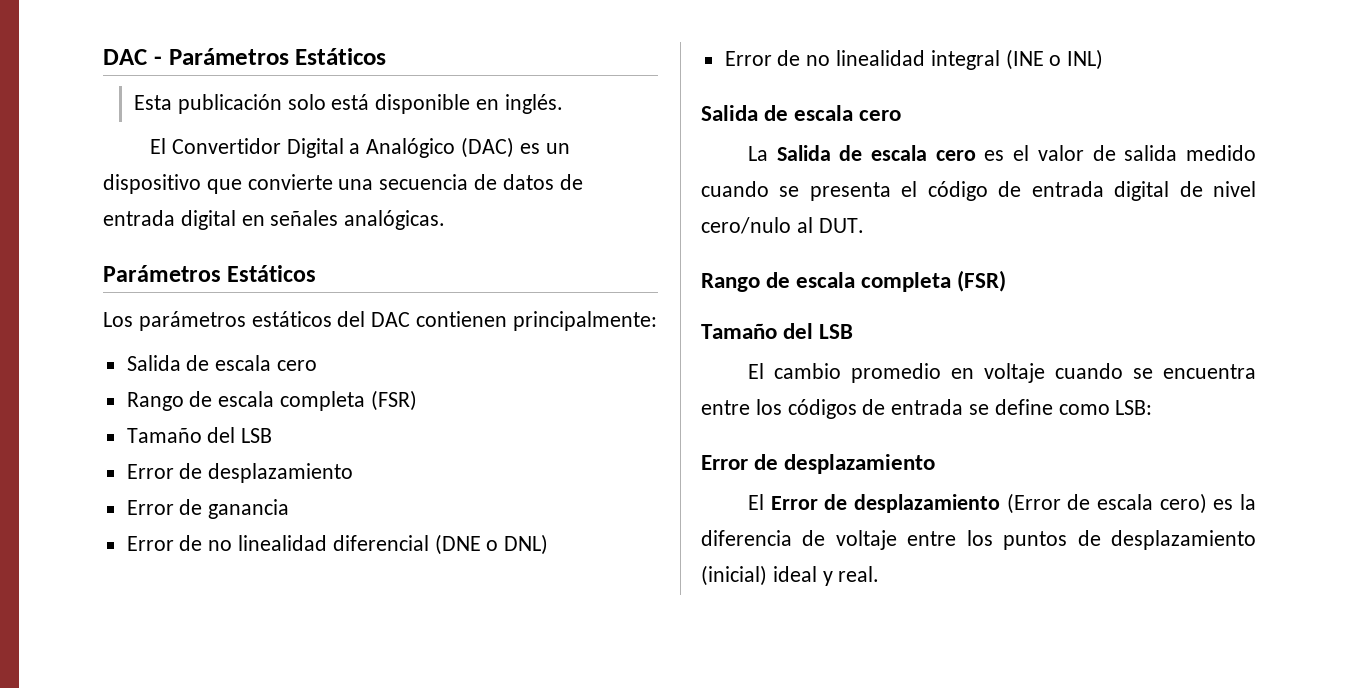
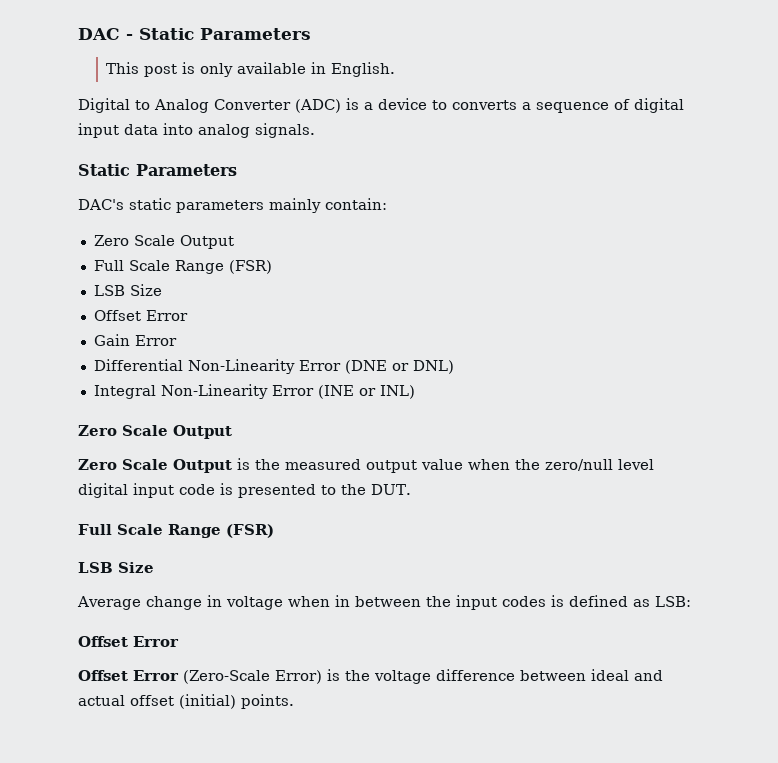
[168,48,387,65] [134,94,563,114] [149,137,570,158] [103,174,583,194] [103,210,446,230] [103,265,317,282] [103,311,657,331] [126,355,318,371] [126,390,417,411] [126,427,273,443] [126,463,354,483] [126,499,290,519] [126,534,549,555] [724,49,1104,70] [701,105,902,121] [747,145,1256,161] [701,181,1256,201] [701,217,864,234] [701,270,1007,292] [701,323,854,339] [747,363,1256,383] [701,399,1110,419] Parámetros Estáticos // Esta publicación solo está disponible en inglés. // El Convertidor Digital a Analógico (DAC) es un dispositivo que convierte una secuencia de datos de entrada digital en señales analógicas. // Parámetros Estáticos // Los parámetros estáticos del DAC contienen principalmente: // Salida de escala cero // Rango de escala completa (FSR) // Tamaño del LSB // Error de desplazamiento // Error de ganancia // Error de no linealidad diferencial (DNE o DNL) // Error de no linealidad integral (INE o INL) // Salida de escala cero // La Salida de escala cero es el valor de salida medido cuando se presenta el código de entrada digital de nivel cero/nulo al DUT. // Rango de escala completa (FSR) // Tamaño del LSB // El cambio promedio en voltaje cuando se encuentra entre los códigos de entrada se define como -> [139,28,311,40] [105,62,395,77] [78,98,684,113] [78,123,315,138] [78,164,237,176] [78,198,387,213] [93,235,234,249] [93,260,272,274] [93,284,162,296] [93,310,188,321] [93,334,177,346] [93,359,454,374] [93,384,415,399] [78,425,232,439] [78,458,654,473] [78,483,411,498] [78,524,274,538] [78,562,154,573] [77,595,650,610] Static Parameters // This post is only available in English. // Digital to Analog Converter (ADC) is a device to converts a sequence of digital input data into analog signals. // Static Parameters // DAC's static parameters mainly contain: // Zero Scale Output // Full Scale Range (FSR) // LSB Size // Offset Error // Gain Error // Differential Non-Linearity Error (DNE or DNL) // Integral Non-Linearity Error (INE or INL) // Zero Scale Output // Zero Scale Output is the measured output value when the zero/null level digital input code is presented to the DUT. // Full Scale Range (FSR) // LSB Size // Average change in voltage when in between the input codes is defined as
[701,454,936,474] [747,493,1256,514] [701,530,1256,550] [701,565,880,586] Error de desplazamiento // El Error de desplazamiento (Error de escala cero) es la diferencia de voltaje entre los puntos de desplazamiento (inicial) ideal y real. -> [78,636,179,647] [78,669,663,684] [78,694,294,709] Offset Error // Offset Error (Zero-Scale Error) is the voltage difference between ideal and actual offset (initial) points.

